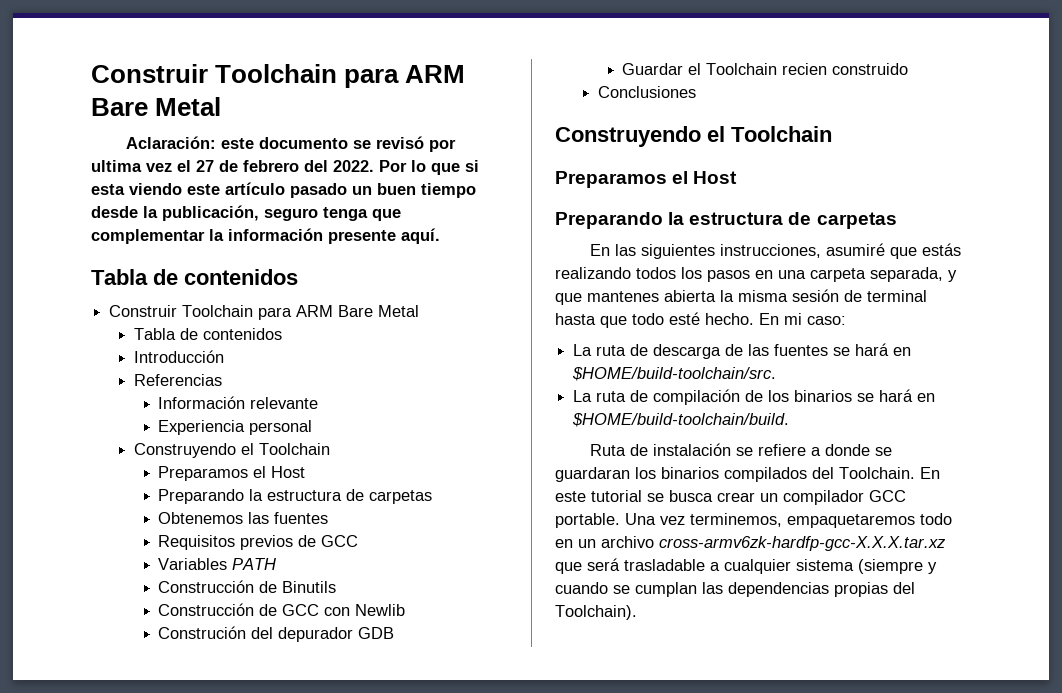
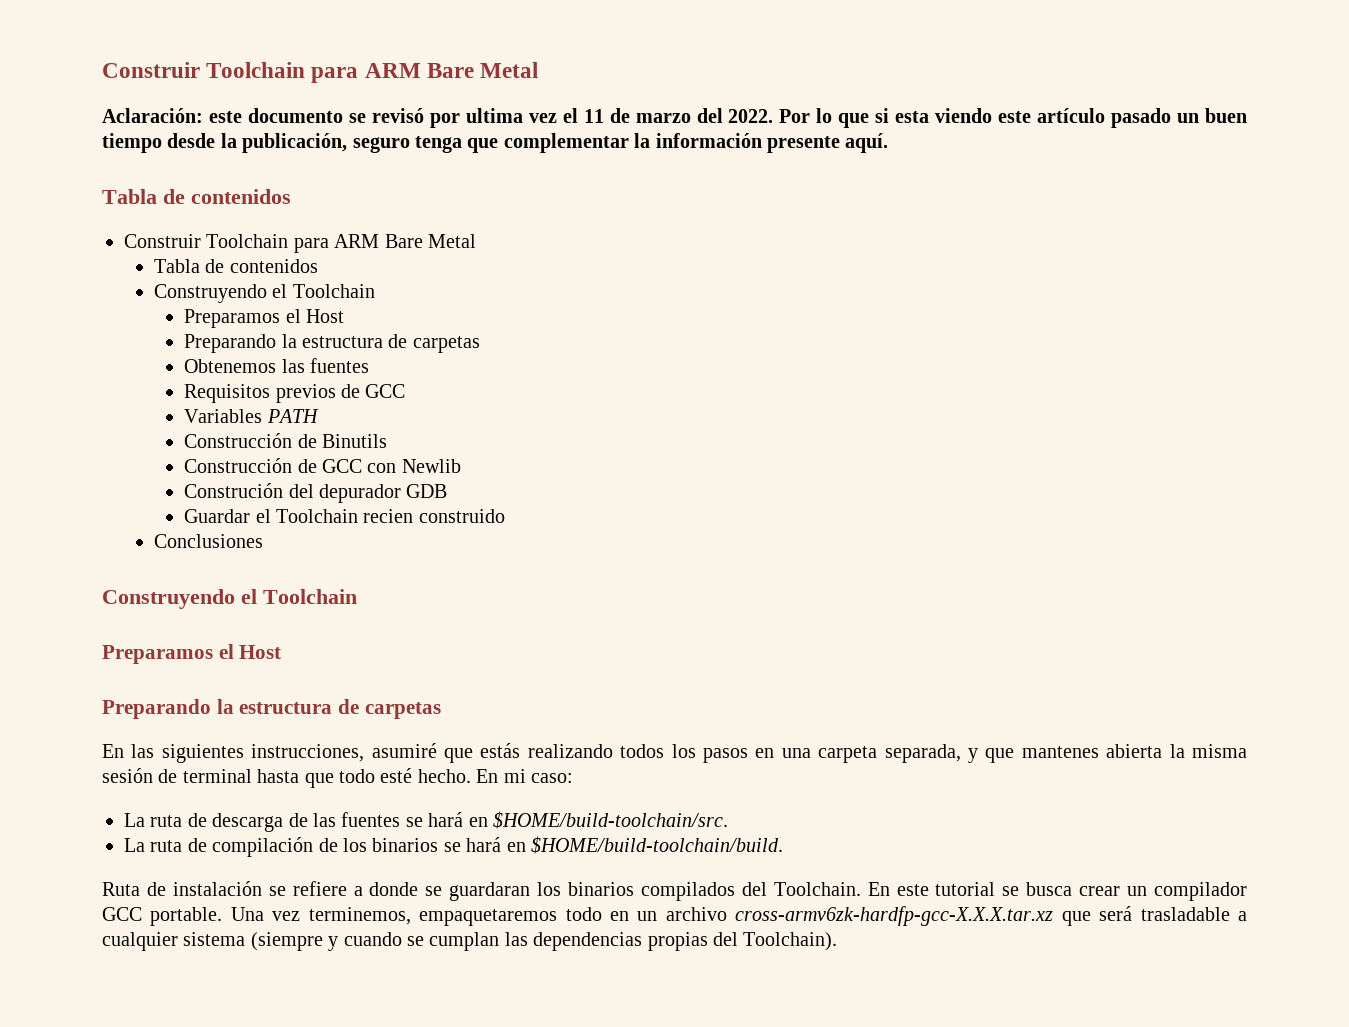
[196,160,299,172] 27 de febrero -> [583,108,691,123] 11 de marzo
[133,350,224,363] [133,374,222,386] [158,396,319,409] [158,420,313,435] // Introducción // Referencias // Información relevante // Experiencia personal -> (318, 266) none

